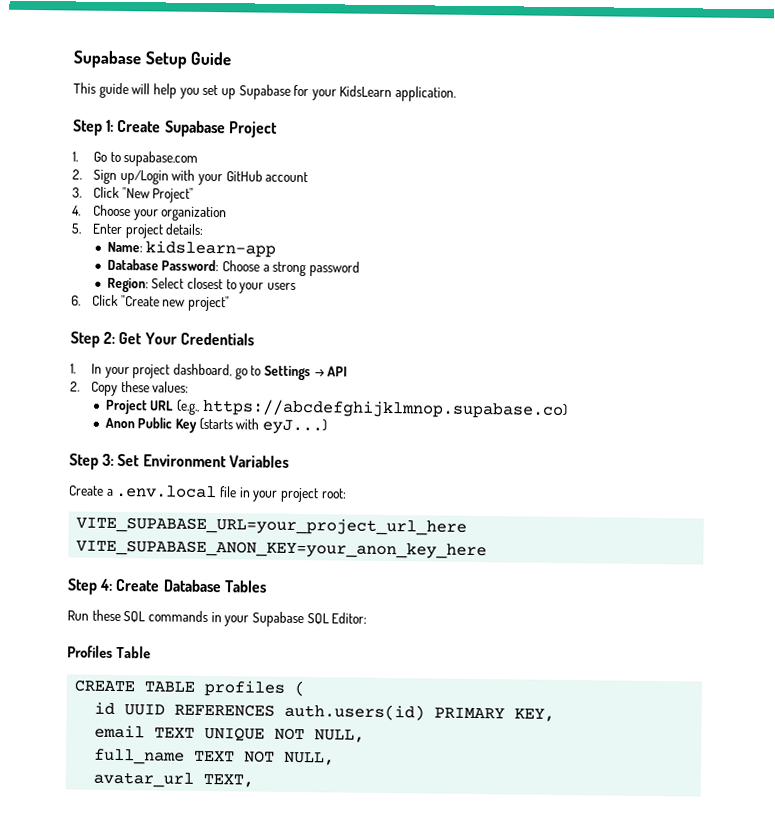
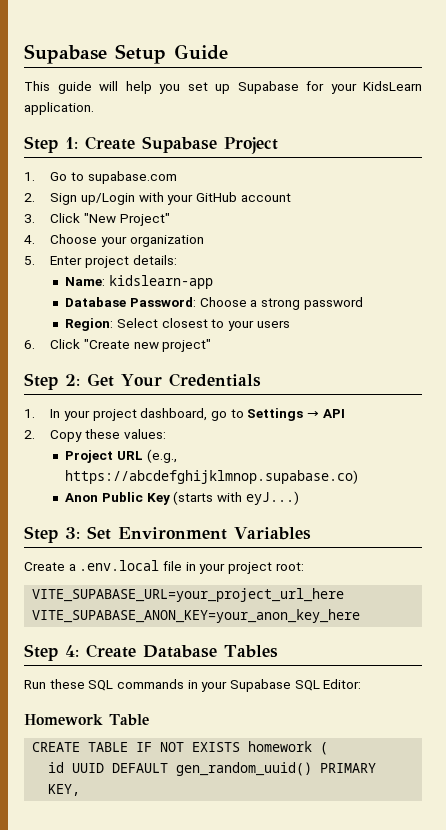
[67,645,113,658] Profiles -> [24,714,103,725] Homework
[204,679,286,697] profiles -> [136,741,313,752] IF NOT EXISTS homework
[174,703,426,721] REFERENCES auth.users(id) -> [112,762,313,776] DEFAULT gen_random_uuid()
[94,724,366,743] [94,748,336,766] [93,771,255,788] // email TEXT UNIQUE NOT NULL, // full_name TEXT NOT NULL, // avatar_url TEXT, -> (81, 790) none

